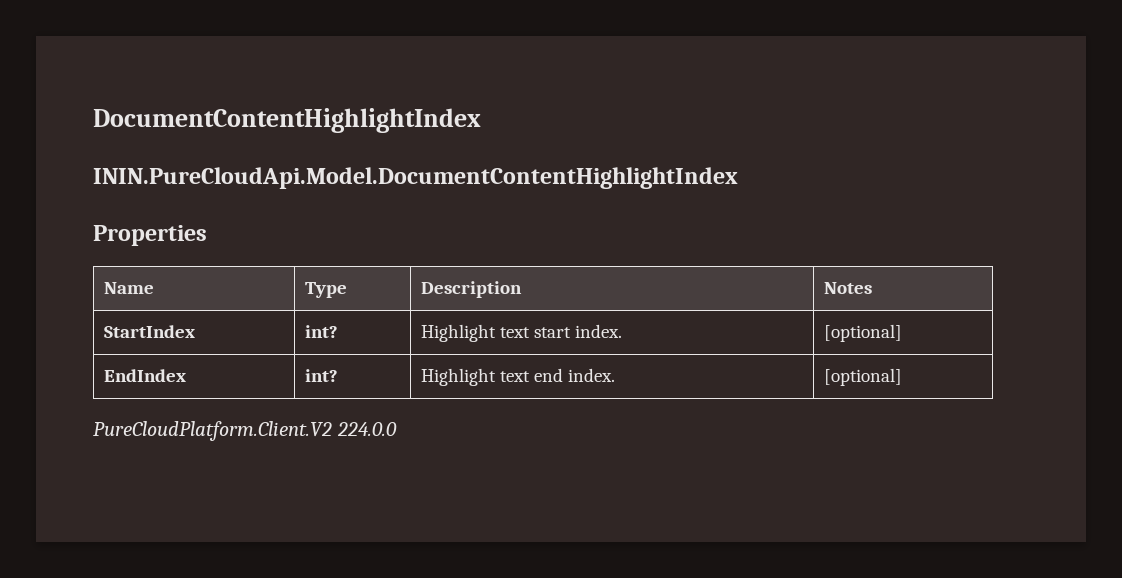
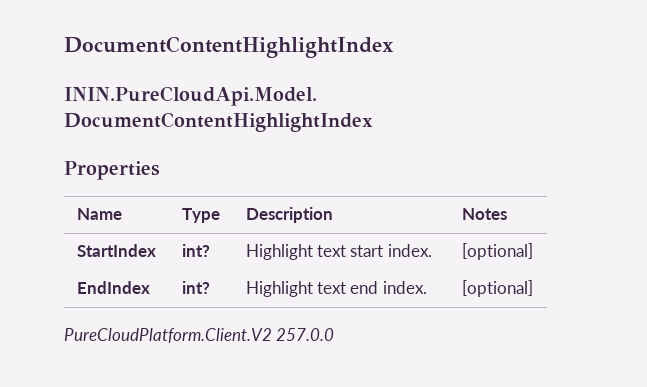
[336,422,397,436] 224.0.0 -> [276,328,335,341] 257.0.0

